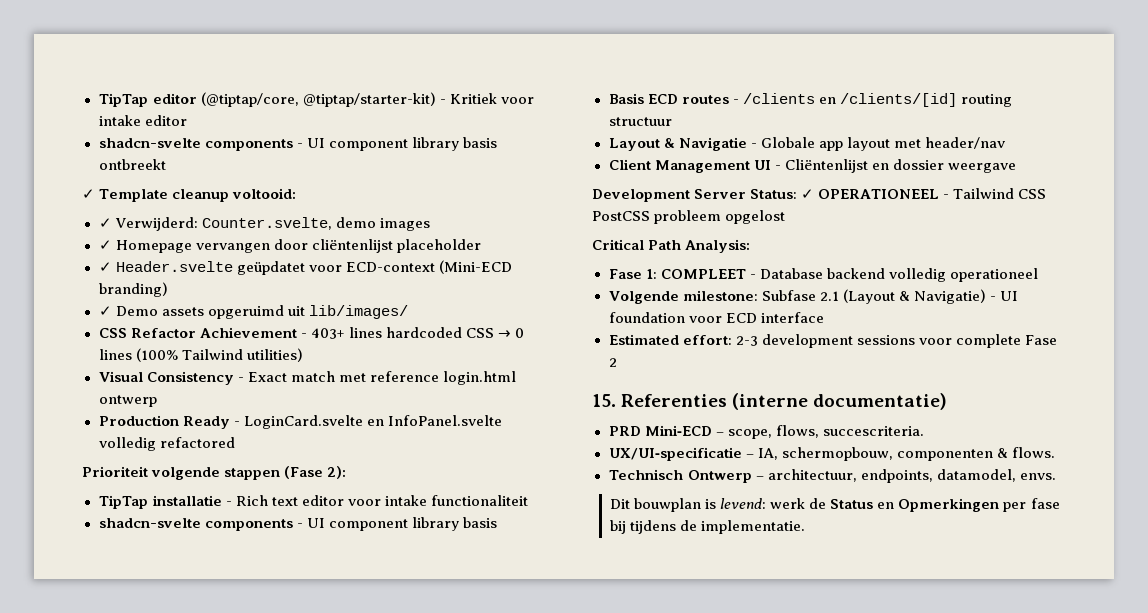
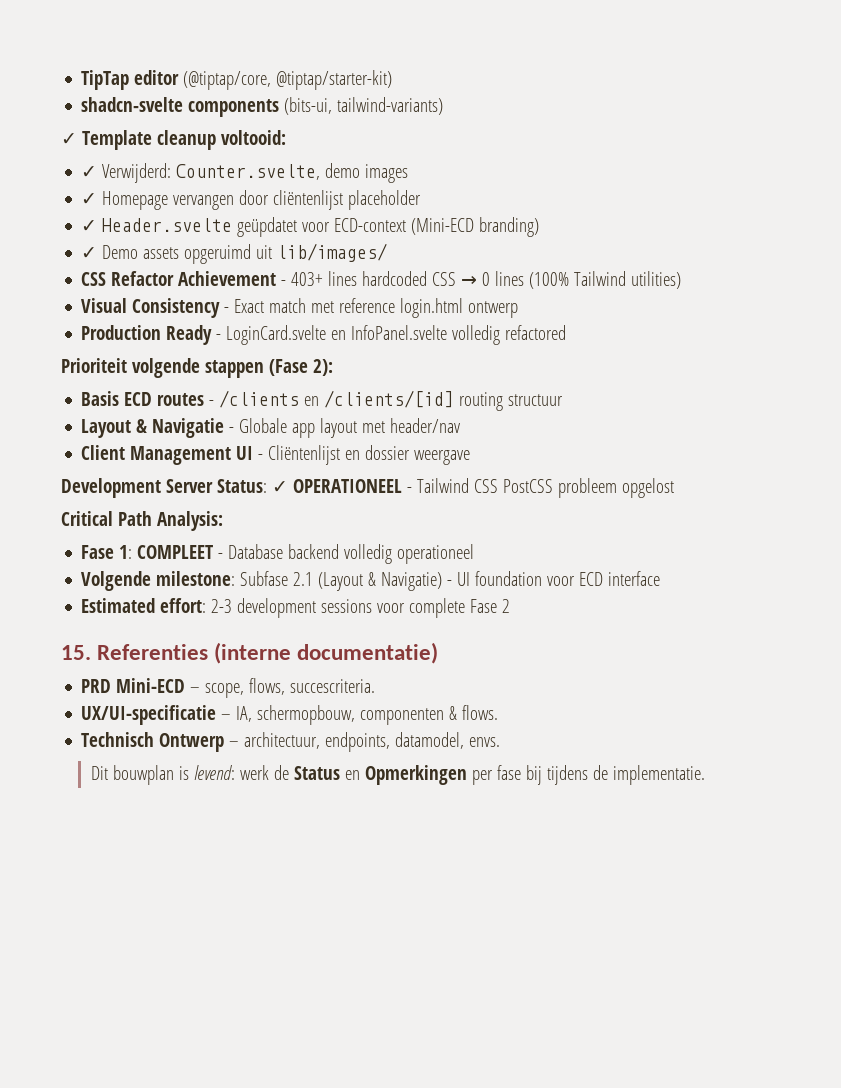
[439,93,534,104] [98,115,187,126] [98,137,497,151] [98,159,166,170] - Kritiek voor intake editor // shadcn-svelte components - UI component library basis ontbreekt -> [81,97,444,117] // shadcn-svelte components (bits-ui, tailwind-variants)
[98,495,528,509] [98,517,497,531] // TipTap installatie - Rich text editor voor intake functionaliteit // shadcn-svelte components - UI component library basis -> (333, 367) none

